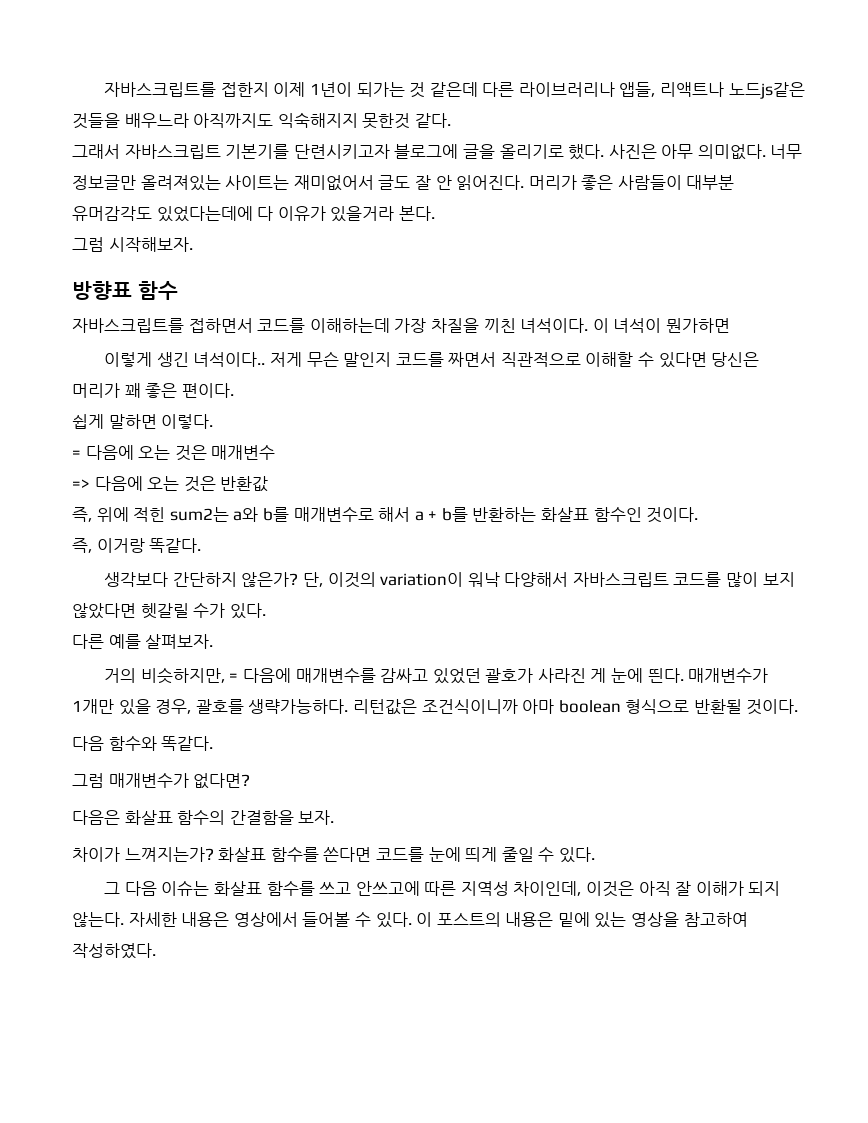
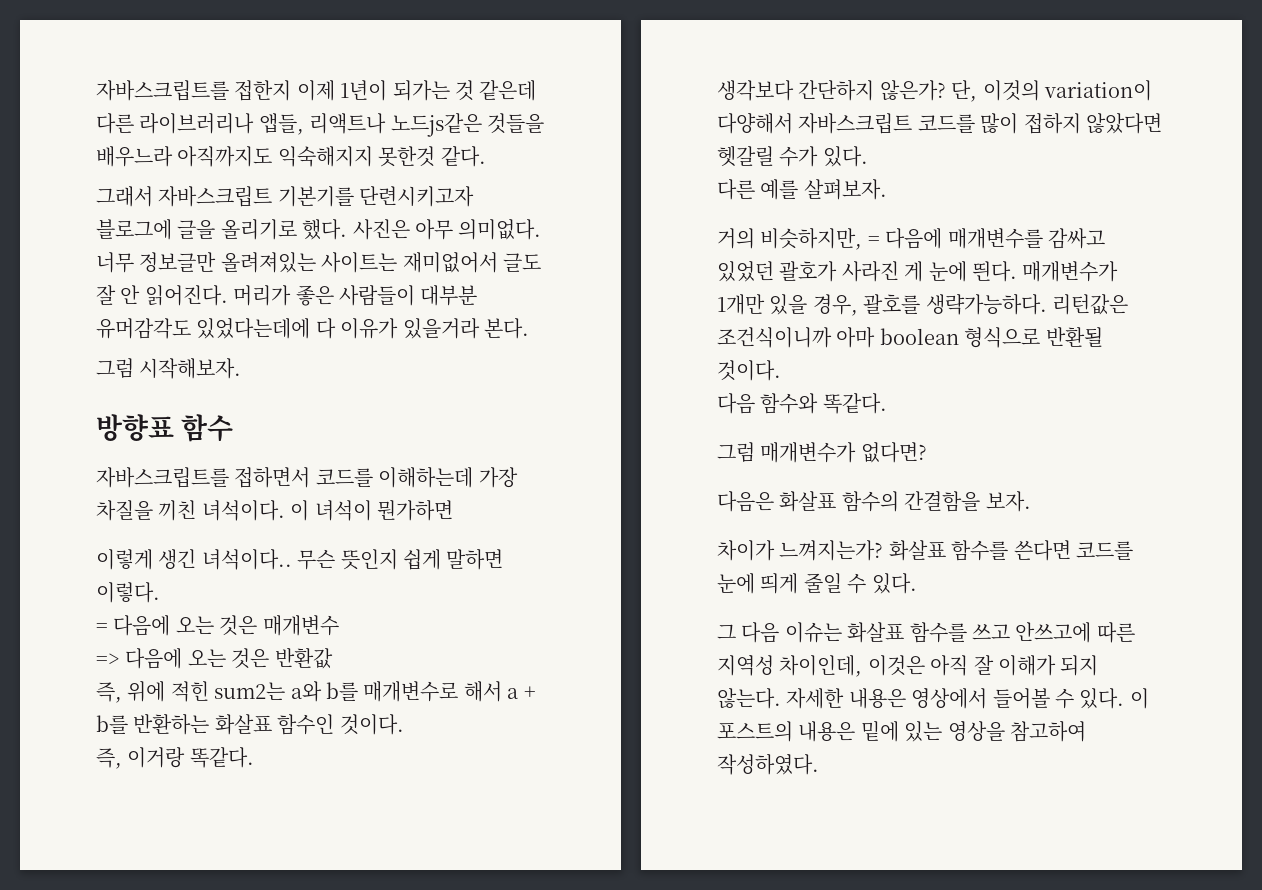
[269,351,760,368] [72,383,234,398] 저게 무슨 말인지 코드를 짜면서 직관적으로 이해할 수 있다면 당신은 머리가 꽤 좋은 편이다. // -> [297,549,398,570] 무슨 뜻인지
[467,572,500,587] 워낙 -> (1152, 90) none
[762,572,795,587] 보지 -> [1023,113,1081,134] 접하지

